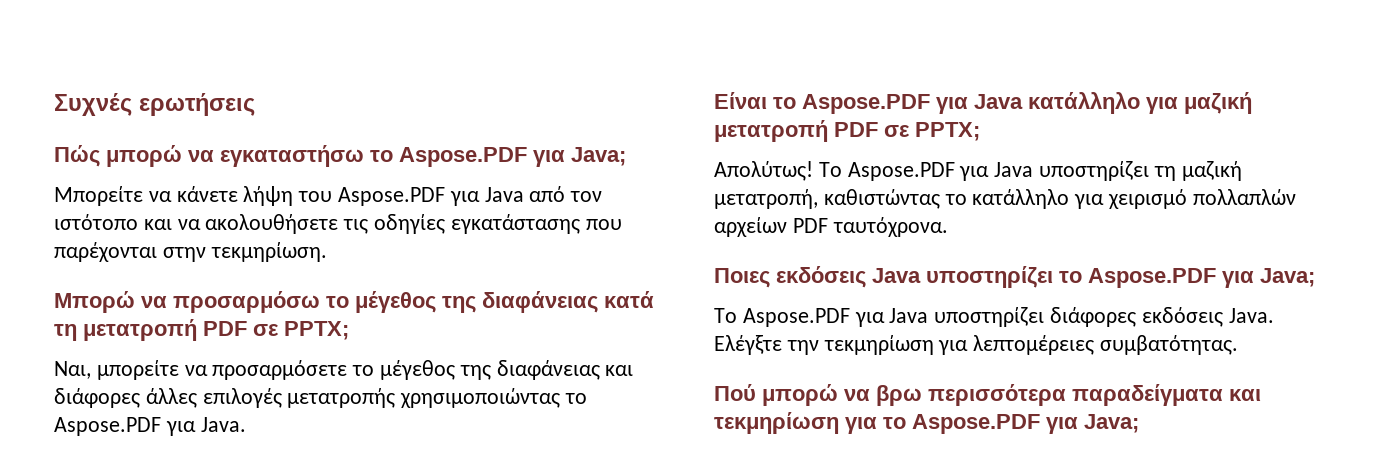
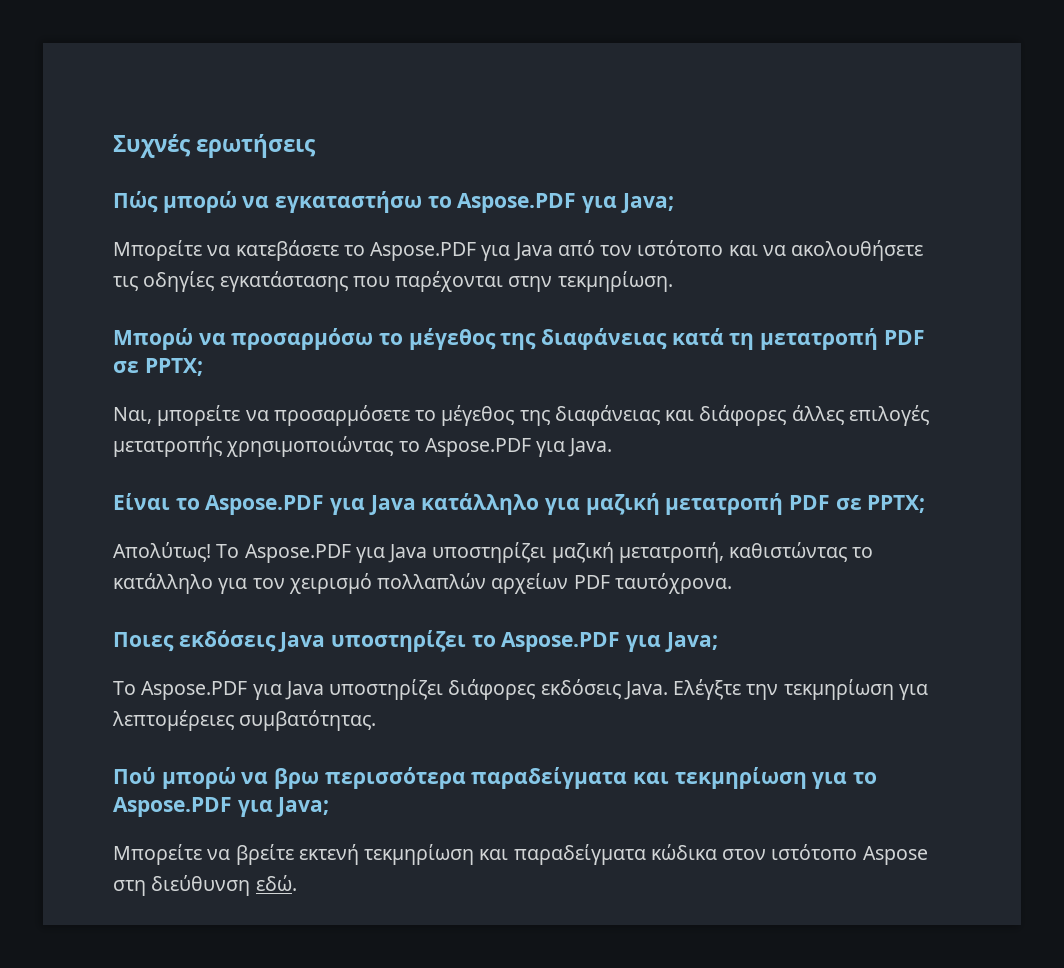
[176,186,333,206] κάνετε λήψη του -> [235,240,365,261] κατεβάσετε το
[1153,166,1176,181] τη -> (547, 552) none
(1105, 201) none -> [252,578,285,589] τον
(1139, 423) none -> [113,844,928,865] [113,875,297,896] // Μπορείτε να βρείτε εκτενή τεκμηρίωση και παραδείγματα κώδικα στον ιστότοπο Aspose στη διεύθυνση εδώ.

